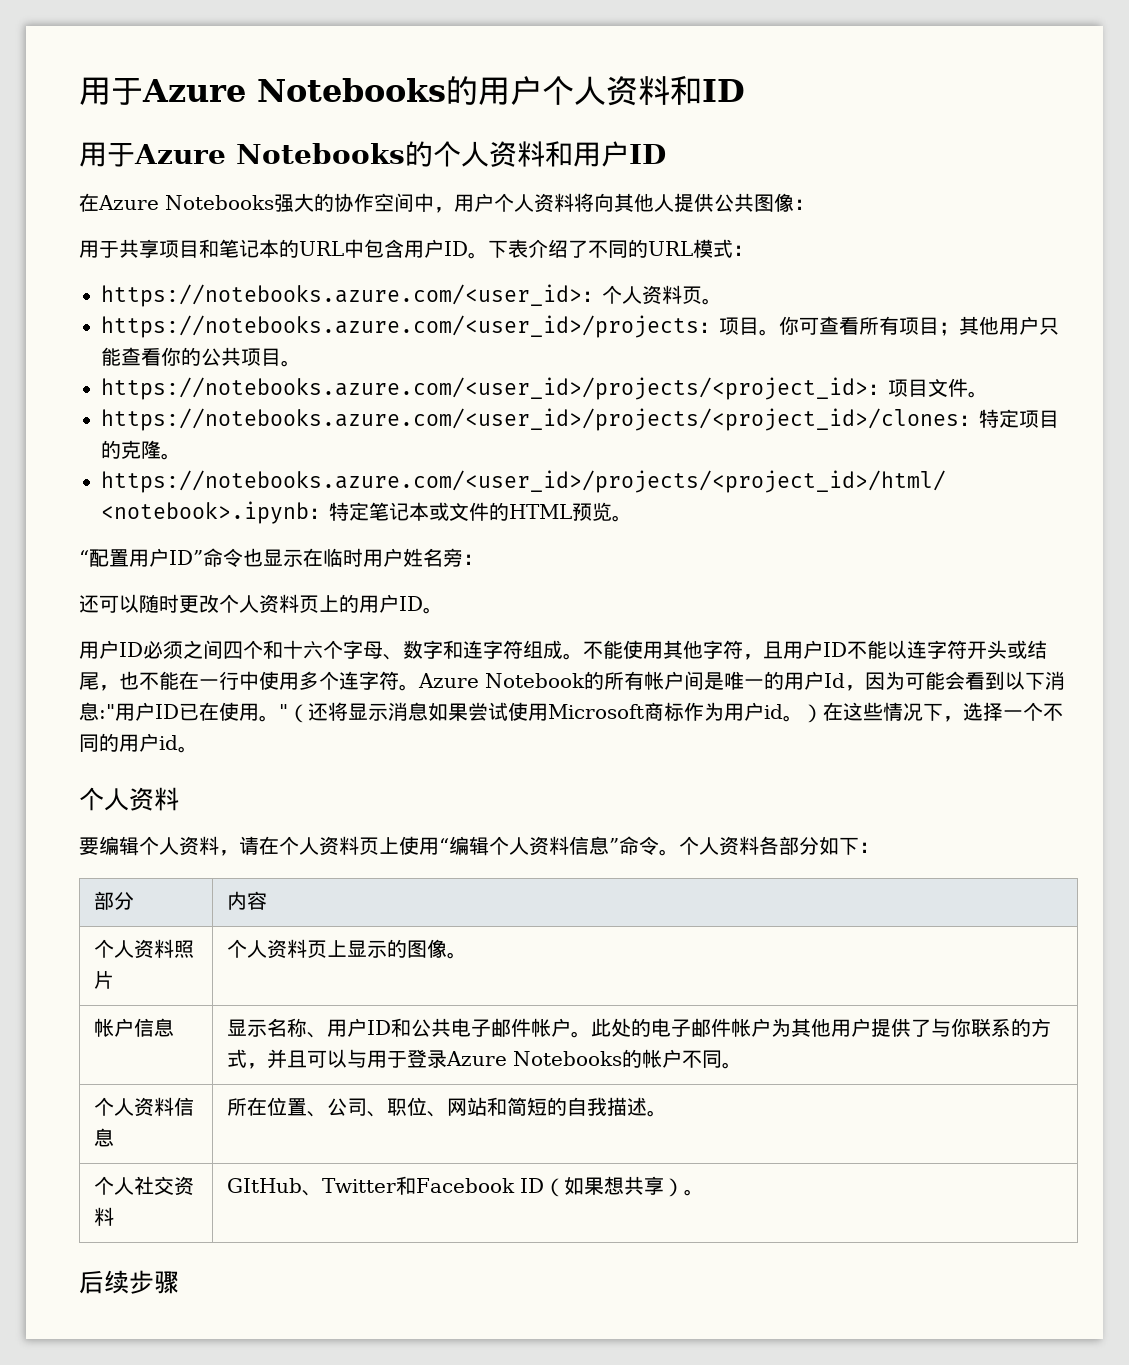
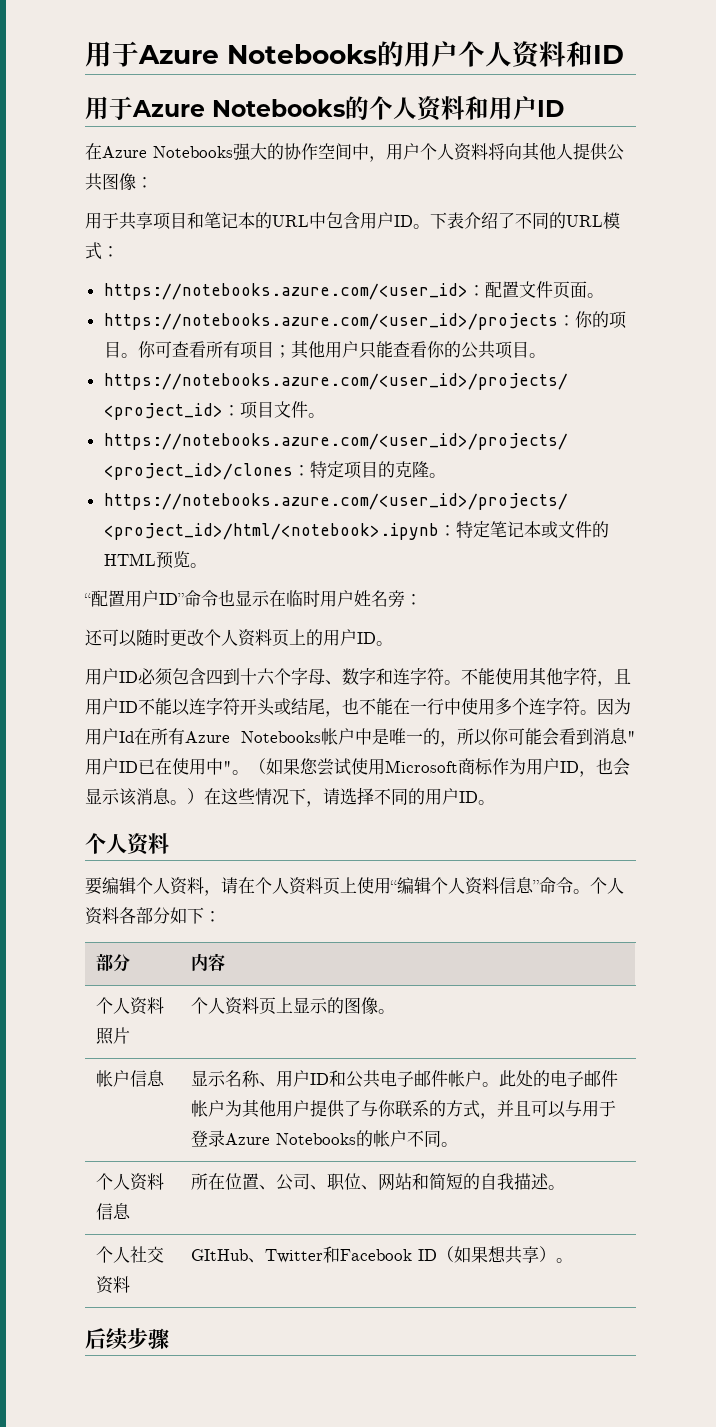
[602,285,702,305] 个人资料页 -> [484,281,587,299] 配置文件页面
(719, 327) none -> [574,311,609,328] 你的
[183,640,283,659] 之间四个和 -> [172,668,240,685] 包含四到
[523,640,563,659] 组成 -> (444, 676) none
[418,671,1065,691] [79,702,468,723] Azure Notebook的所有帐户间是唯一的用户Id，因为可能会看到以下消息:"用户ID已在使用。"（还将显示消息如果 -> [597,698,631,715] [85,728,636,747] [85,758,318,775] 因为用户Id在所有Azure Notebooks帐户中是唯一的，所以你可能会看到消息"用户ID已在使用中"。（如果您
[764,704,783,719] id -> [560,758,630,777] [85,788,171,806] ID，也会显示该消息
[963,702,1043,721] 选择一个 -> [323,787,374,805] 请选择
[159,735,178,750] id -> [459,791,478,803] ID

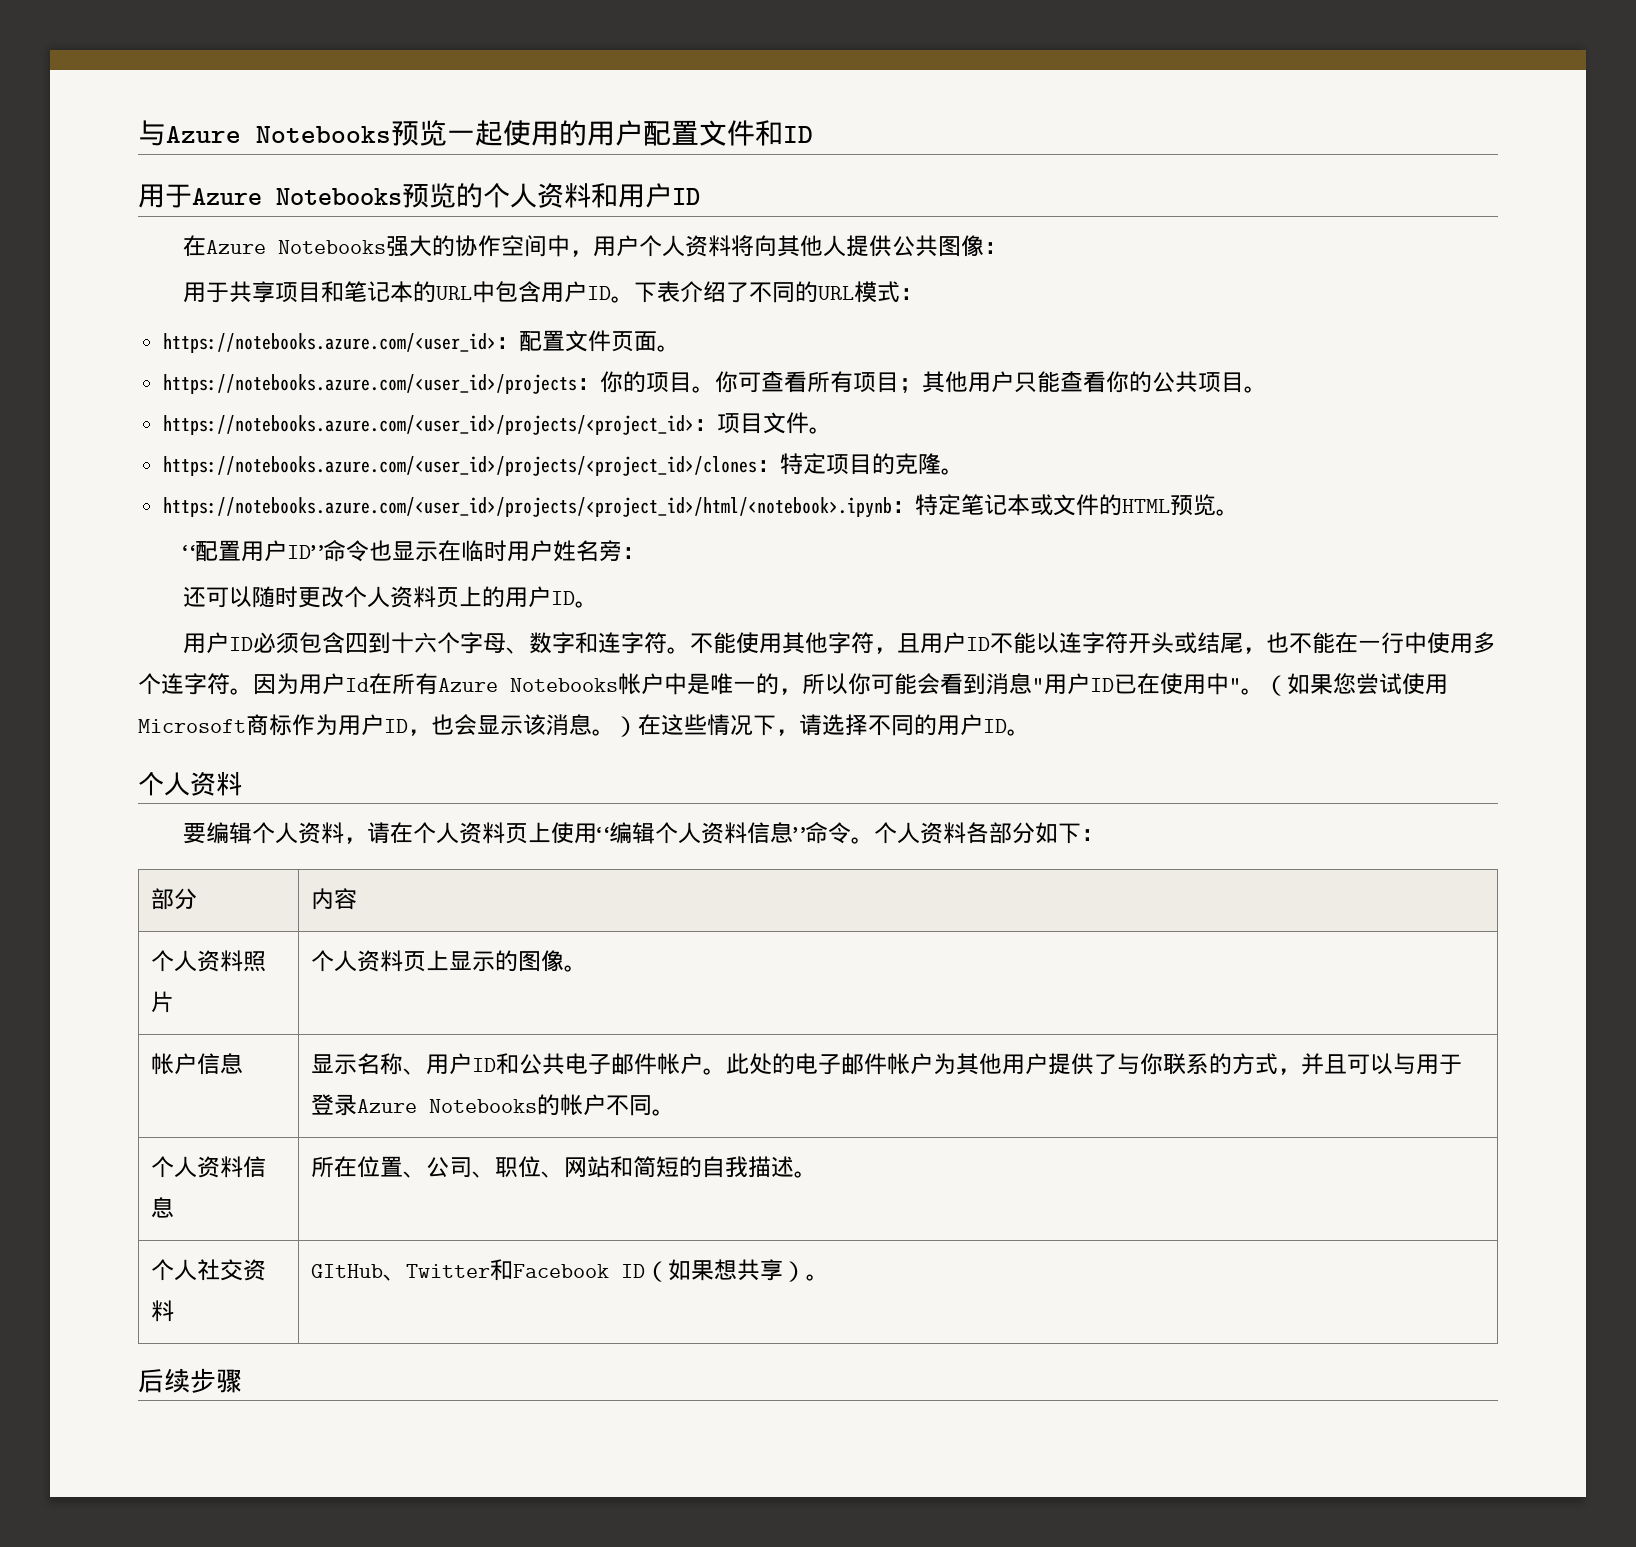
[85,41,566,69] 用于Azure Notebooks的用户个人资料 -> [138,120,755,146] 与Azure Notebooks预览一起使用的用户配置文件
(345, 108) none -> [402,182,456,208] 预览

